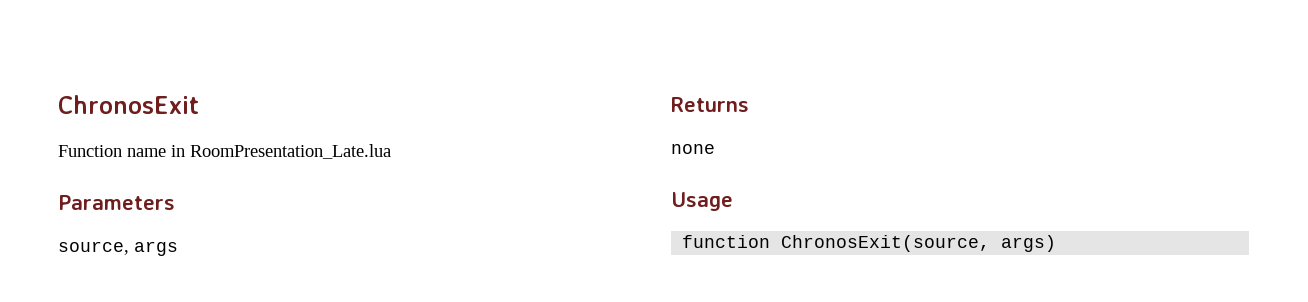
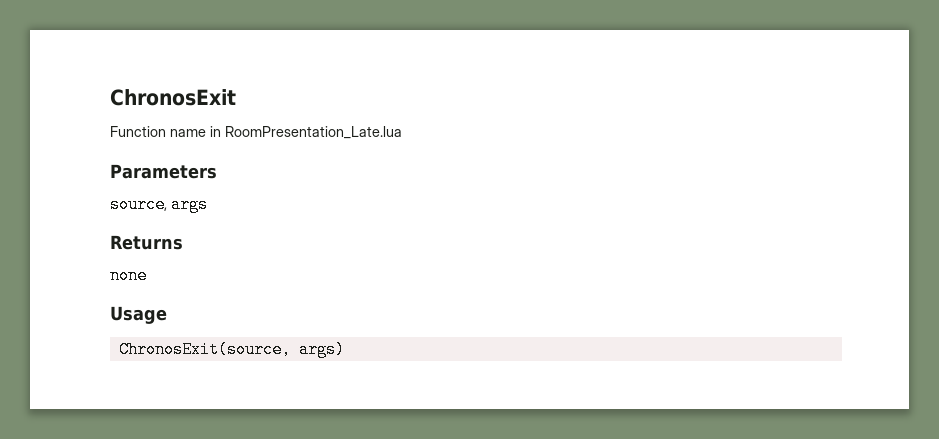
[682,235,771,248] function -> (167, 315) none

